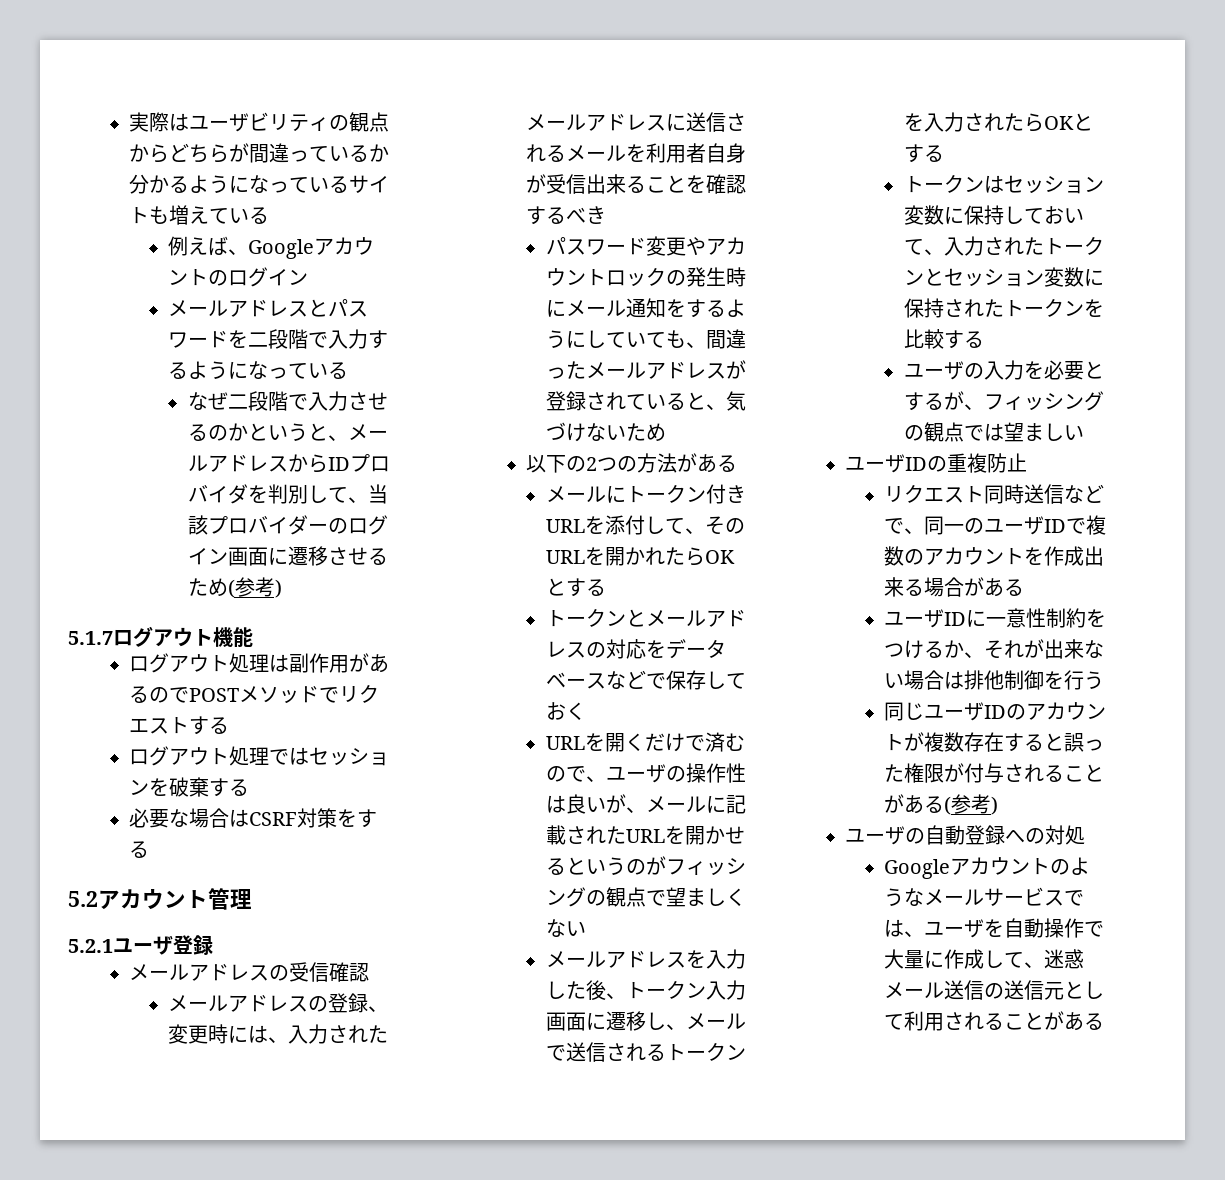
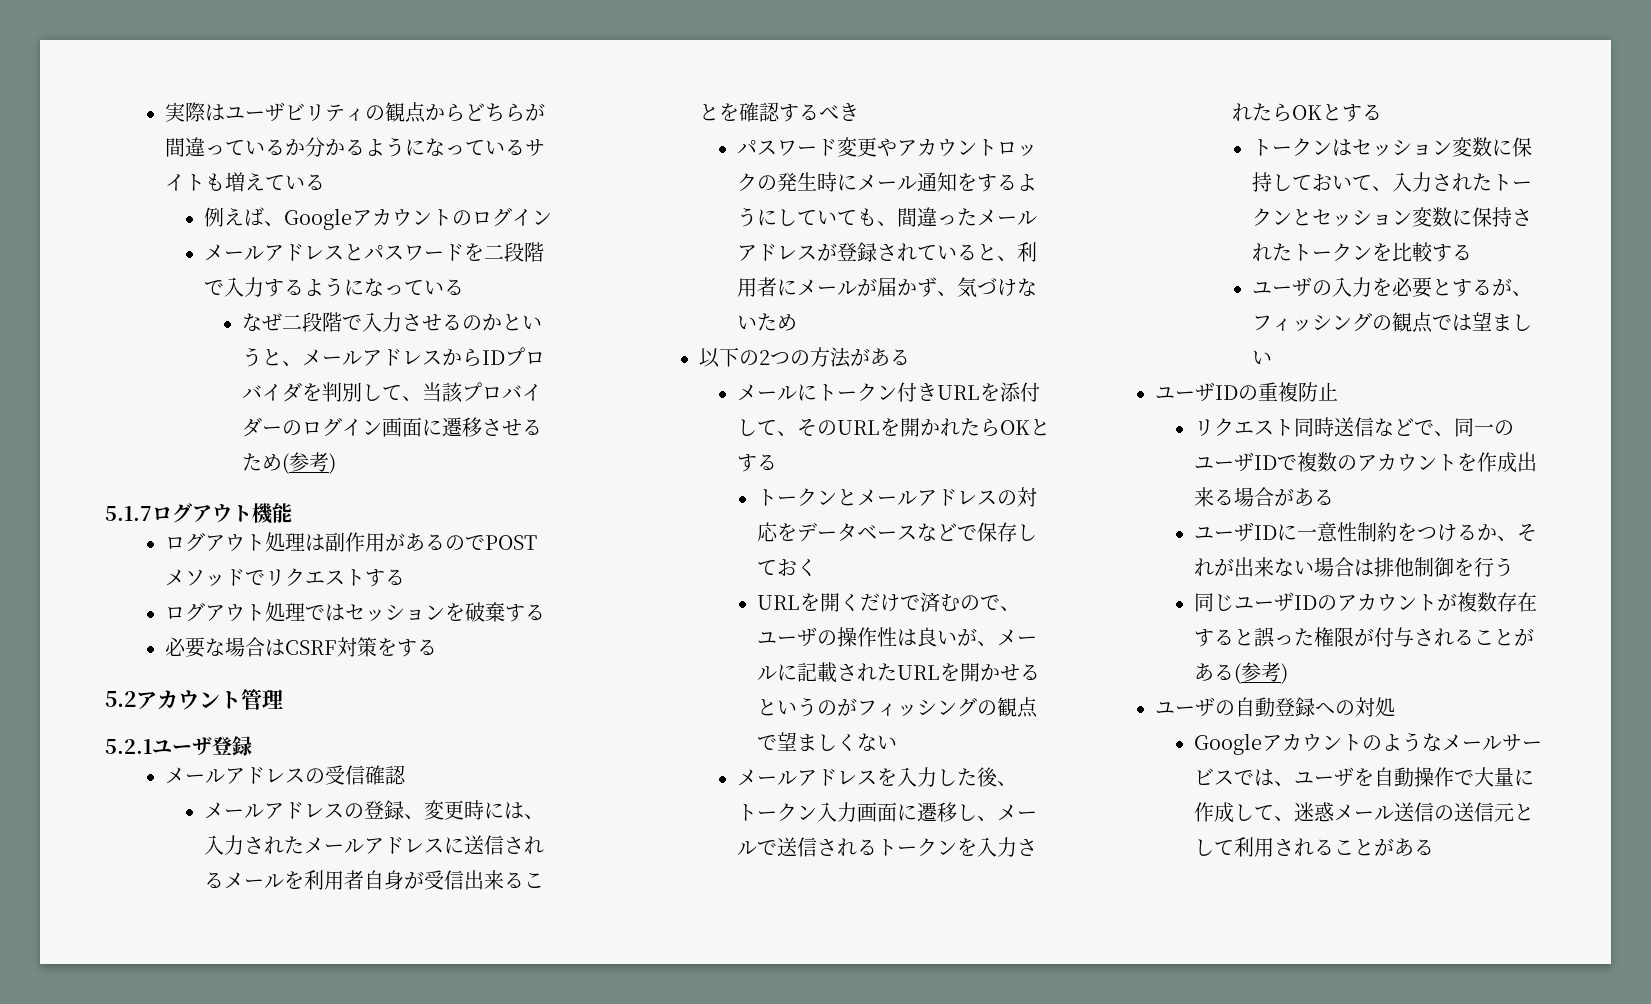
(726, 407) none -> [1016,242,1037,262] [736,277,957,297] 利用者にメールが届かず、

